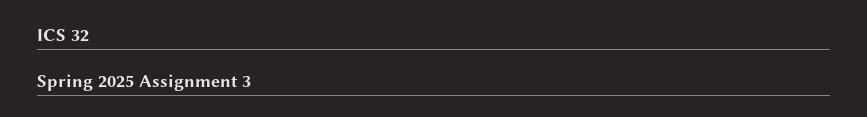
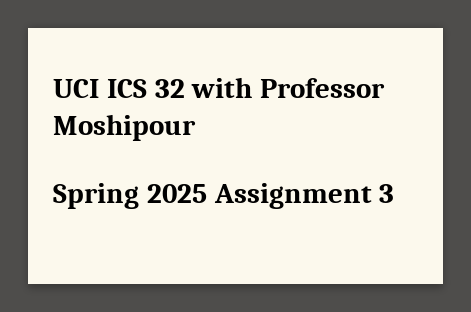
(37, 35) none -> [53,79,99,98] UCI
(89, 36) none -> [191,77,386,98] [53,114,196,141] with Professor Moshipour

